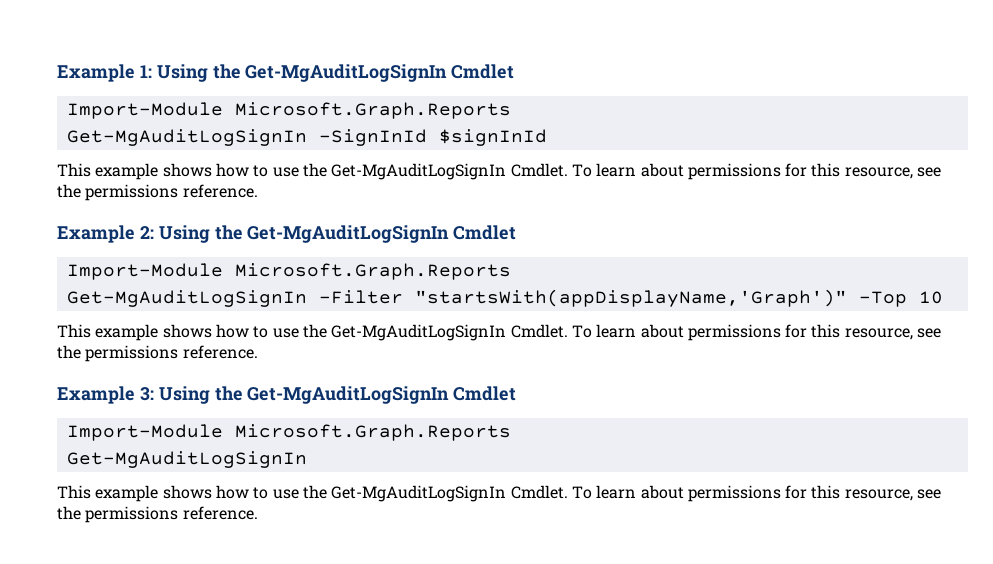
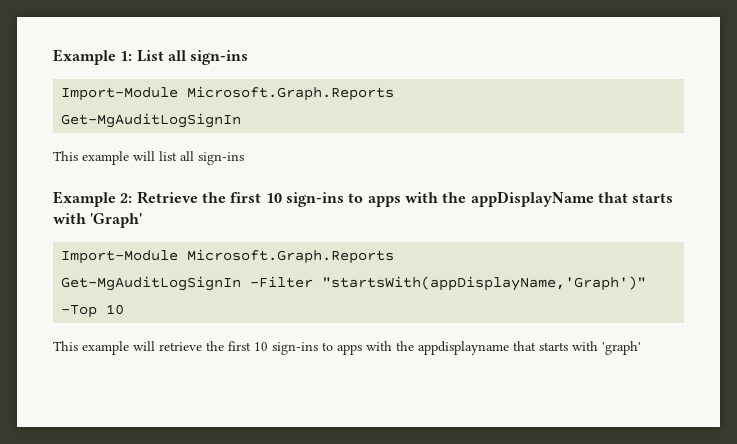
[156,64,515,82] [66,102,511,119] [66,129,547,146] [57,163,942,180] [57,184,258,201] [57,225,517,243] Using the Get-MgAuditLogSignIn Cmdlet // Import-Module Microsoft.Graph.Reports // Get-MgAuditLogSignIn -SignInId $signInId // This example shows how to use the Get-MgAuditLogSignIn Cmdlet. To learn about permissions for this resource, see the permissions reference. // Example 2: Using the Get-MgAuditLogSignIn Cmdlet -> [136,50,249,65] [61,86,395,101] [61,113,242,128] [53,151,244,165] [53,191,674,207] [53,213,143,228] List all sign-ins // Import-Module Microsoft.Graph.Reports // Get-MgAuditLogSignIn // This example will list all sign-ins // Example 2: Retrieve the first 10 sign-ins to apps with the appDisplayName that starts with 'Graph'
[162,324,942,341] [57,345,258,362] [57,386,517,404] [66,424,511,441] [66,451,307,468] [57,485,942,502] [57,506,258,523] shows how to use the Get-MgAuditLogSignIn Cmdlet. To learn about permissions for this resource, see the permissions reference. // Example 3: Using the Get-MgAuditLogSignIn Cmdlet // Import-Module Microsoft.Graph.Reports // Get-MgAuditLogSignIn // This example shows how to use the Get-MgAuditLogSignIn Cmdlet. To learn about permissions for this resource, see the permissions reference. -> [133,341,641,355] will retrieve the first 10 sign-ins to apps with the appdisplayname that starts with 'graph'

